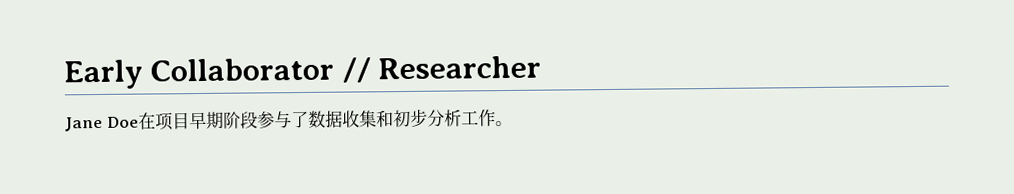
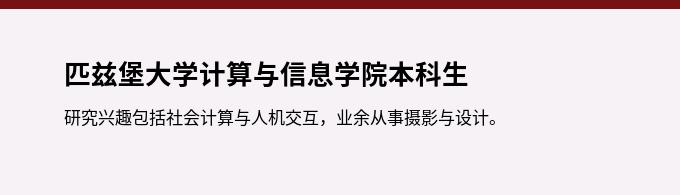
[64,55,542,90] [65,108,496,132] Early Collaborator // Researcher // Jane Doe在项目早期阶段参与了数据收集和初步分析工作 -> [64,61,469,88] [64,109,489,127] 匹兹堡大学计算与信息学院本科生 // 研究兴趣包括社会计算与人机交互，业余从事摄影与设计

